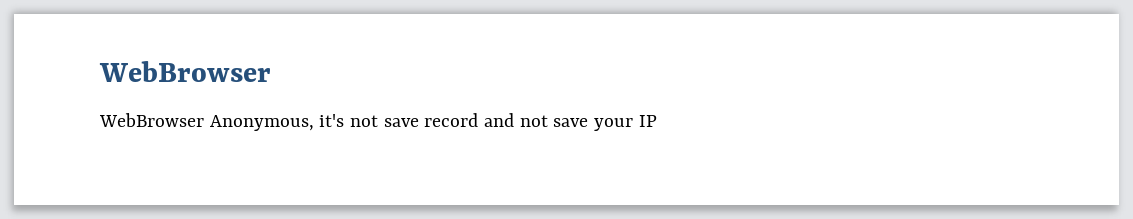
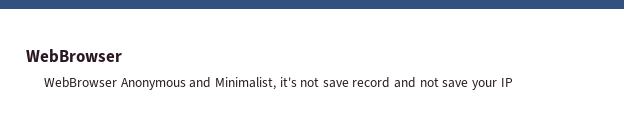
[209,115,314,131] Anonymous, -> [120,77,276,90] Anonymous and Minimalist,

